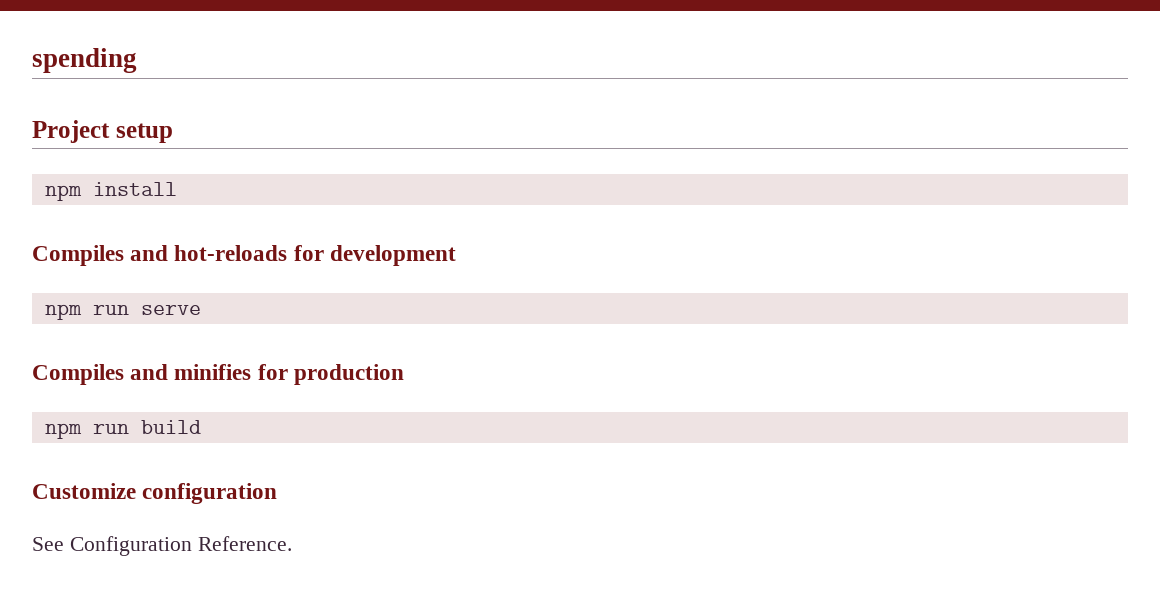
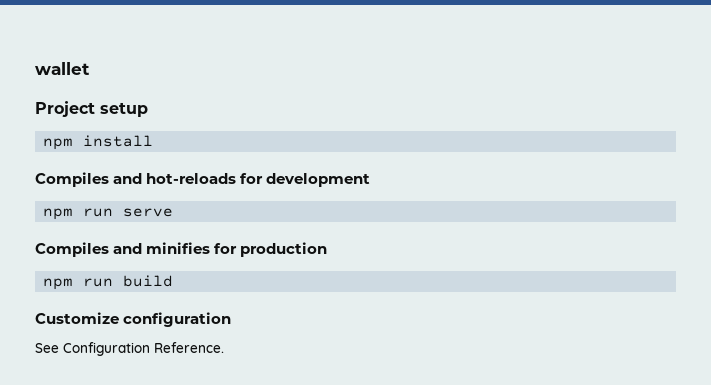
[32,48,137,73] spending -> [35,62,90,75] wallet

